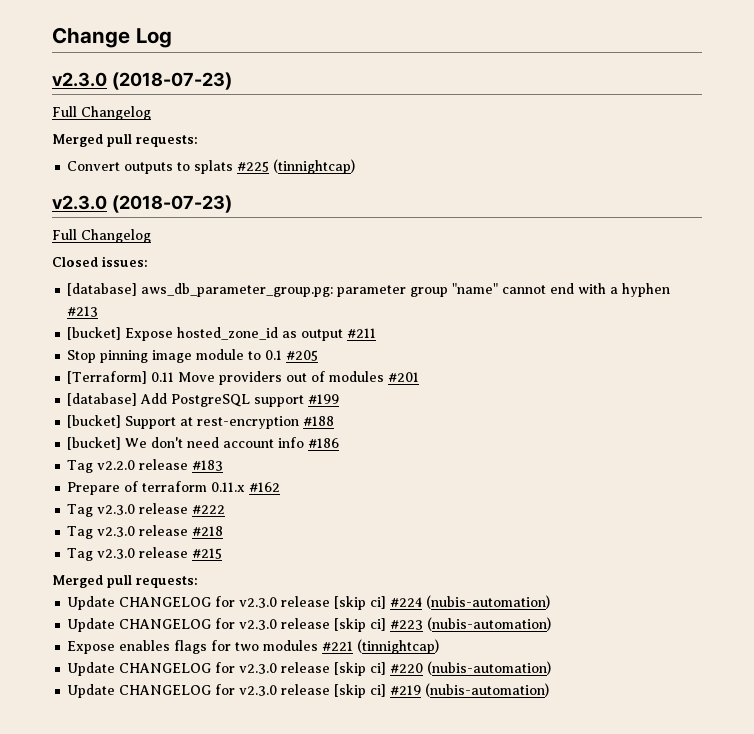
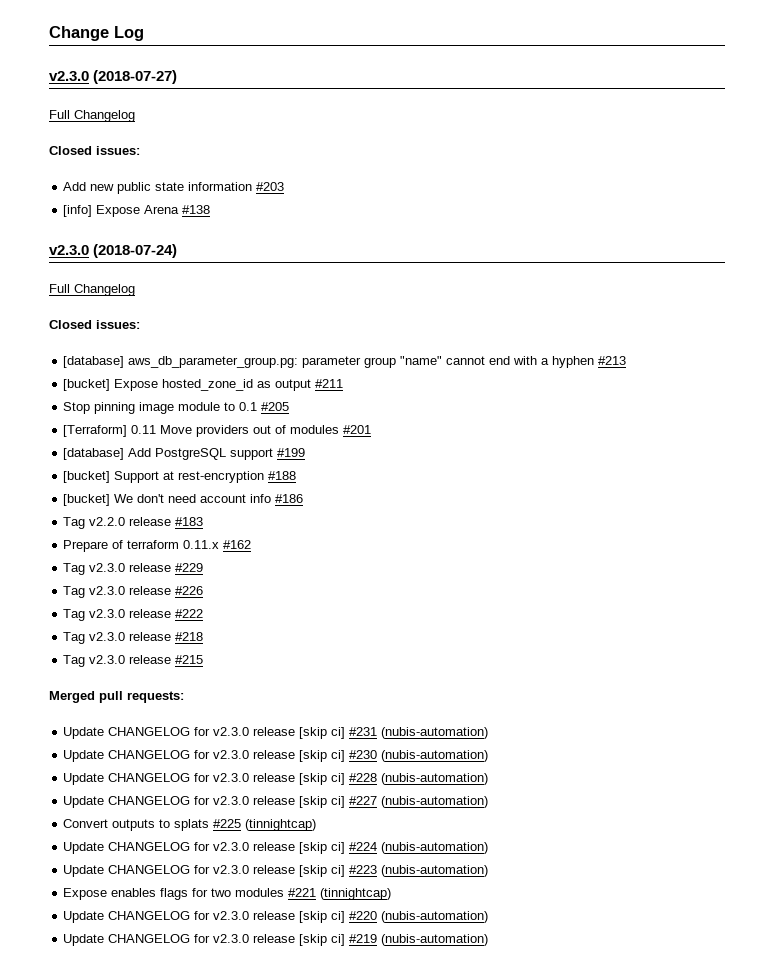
[111,72,232,90] [52,106,151,120] [52,134,198,147] [67,159,356,174] [52,195,232,213] (2018-07-23) // Full Changelog // Merged pull requests: // Convert outputs to splats #225 (tinnightcap) // v2.3.0 (2018-07-23) -> [93,70,178,84] [49,110,135,122] [49,146,140,155] [63,182,285,194] [63,205,211,217] [49,244,178,258] (2018-07-27) // Full Changelog // Closed issues: // Add new public state information #203 // [info] Expose Arena #138 // v2.3.0 (2018-07-24)
(281, 487) none -> [63,563,204,575] [63,586,204,598] // Tag v2.3.0 release #229 // Tag v2.3.0 release #226
(198, 582) none -> [63,727,489,739] [63,750,489,762] [63,773,489,785] [63,796,489,808] [63,819,317,831] // Update CHANGELOG for v2.3.0 release [skip ci] #231 (nubis-automation) // Update CHANGELOG for v2.3.0 release [skip ci] #230 (nubis-automation) // Update CHANGELOG for v2.3.0 release [skip ci] #228 (nubis-automation) // Update CHANGELOG for v2.3.0 release [skip ci] #227 (nubis-automation) // Convert outputs to splats #225 (tinnightcap)

